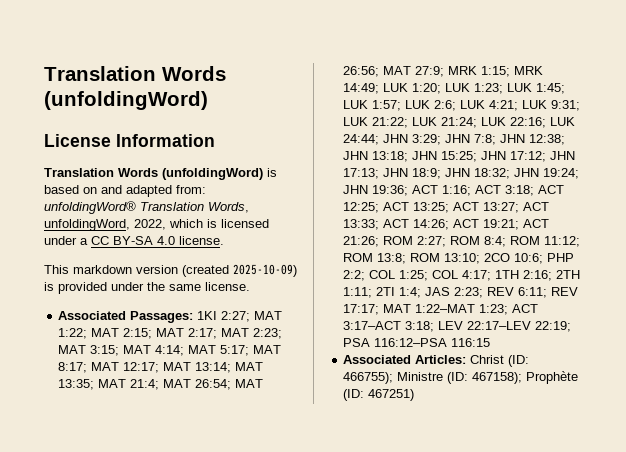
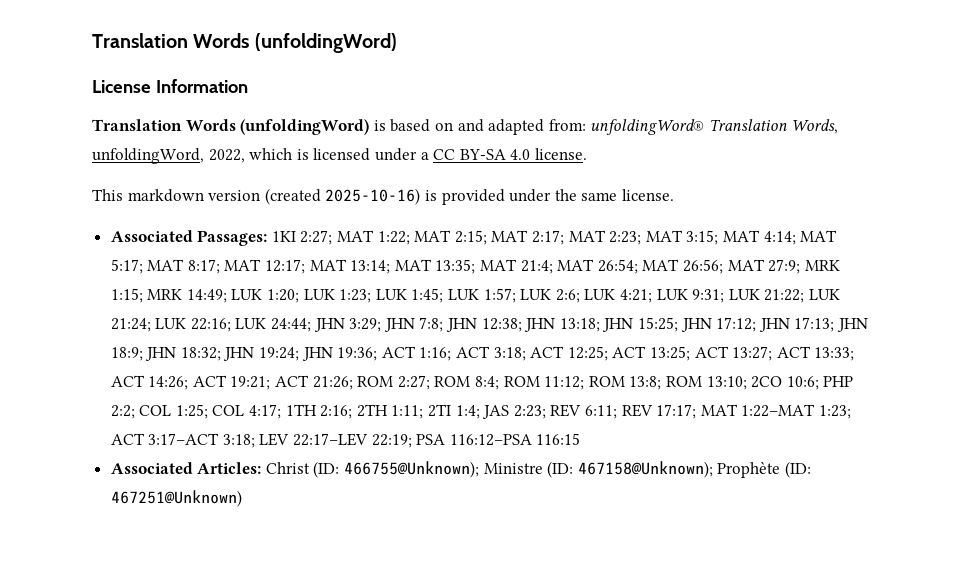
[233,264,297,277] 2025-10-09) -> [325,188,421,205] 2025-10-16)
[343,372,394,384] 466755); -> [344,461,480,478] 466755@Unknown);
[472,372,523,384] 467158); -> [577,461,713,478] 467158@Unknown);
[368,389,415,401] 467251) -> [110,490,242,507] 467251@Unknown)

